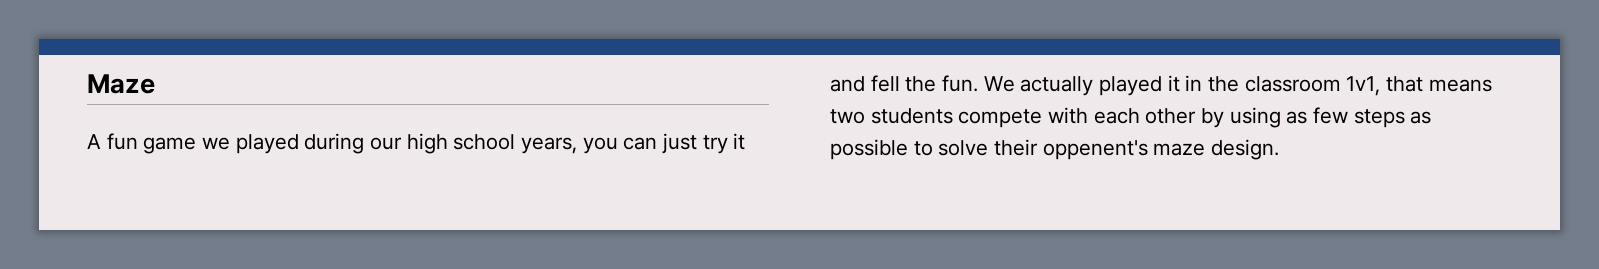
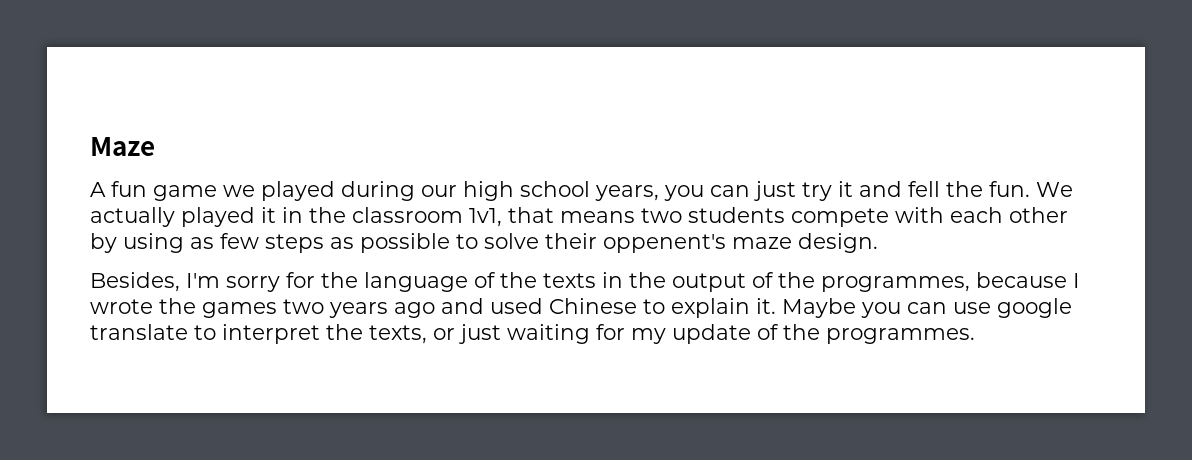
(1280, 149) none -> [90,272,1080,292] [90,298,1072,318] [90,324,975,344] // Besides, I'm sorry for the language of the texts in the output of the programmes, because I wrote the games two years ago and used Chinese to explain it. Maybe you can use google translate to interpret the texts, or just waiting for my update of the programmes.

